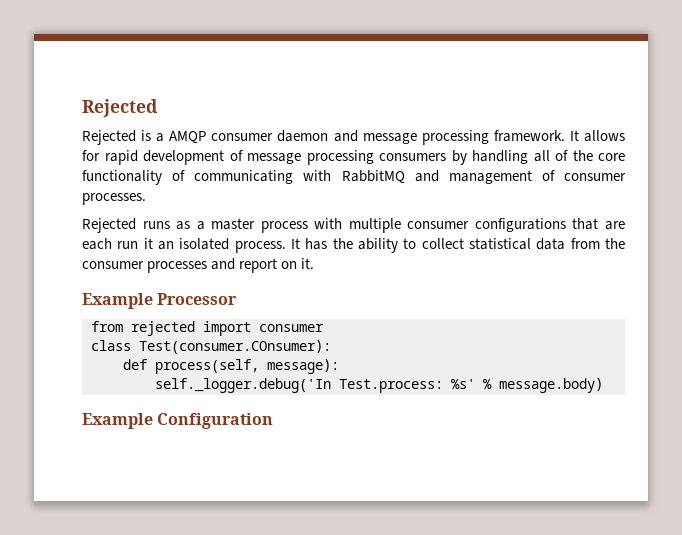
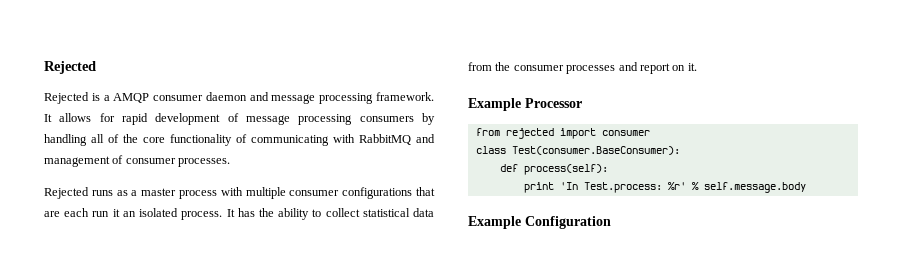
[139,340,331,354] Test(consumer.COnsumer): -> [511,146,680,155] Test(consumer.BaseConsumer):
[155,359,339,374] [155,378,603,393] process(self, message): // self._logger.debug('In Test.process: %s' % message.body) -> [523,164,608,175] [523,182,806,193] process(self): // print 'In Test.process: %r' % self.message.body

